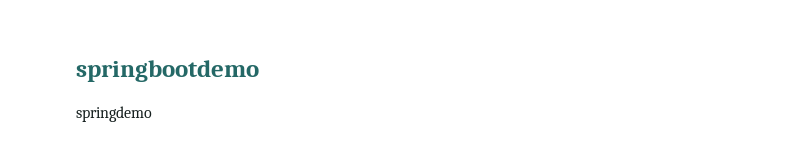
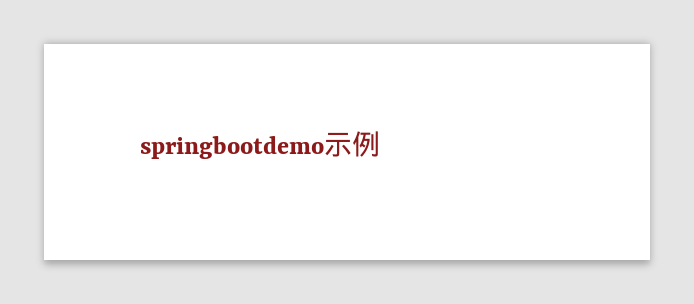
[76,106,152,122] // springdemo -> [324,131,380,157] 示例

